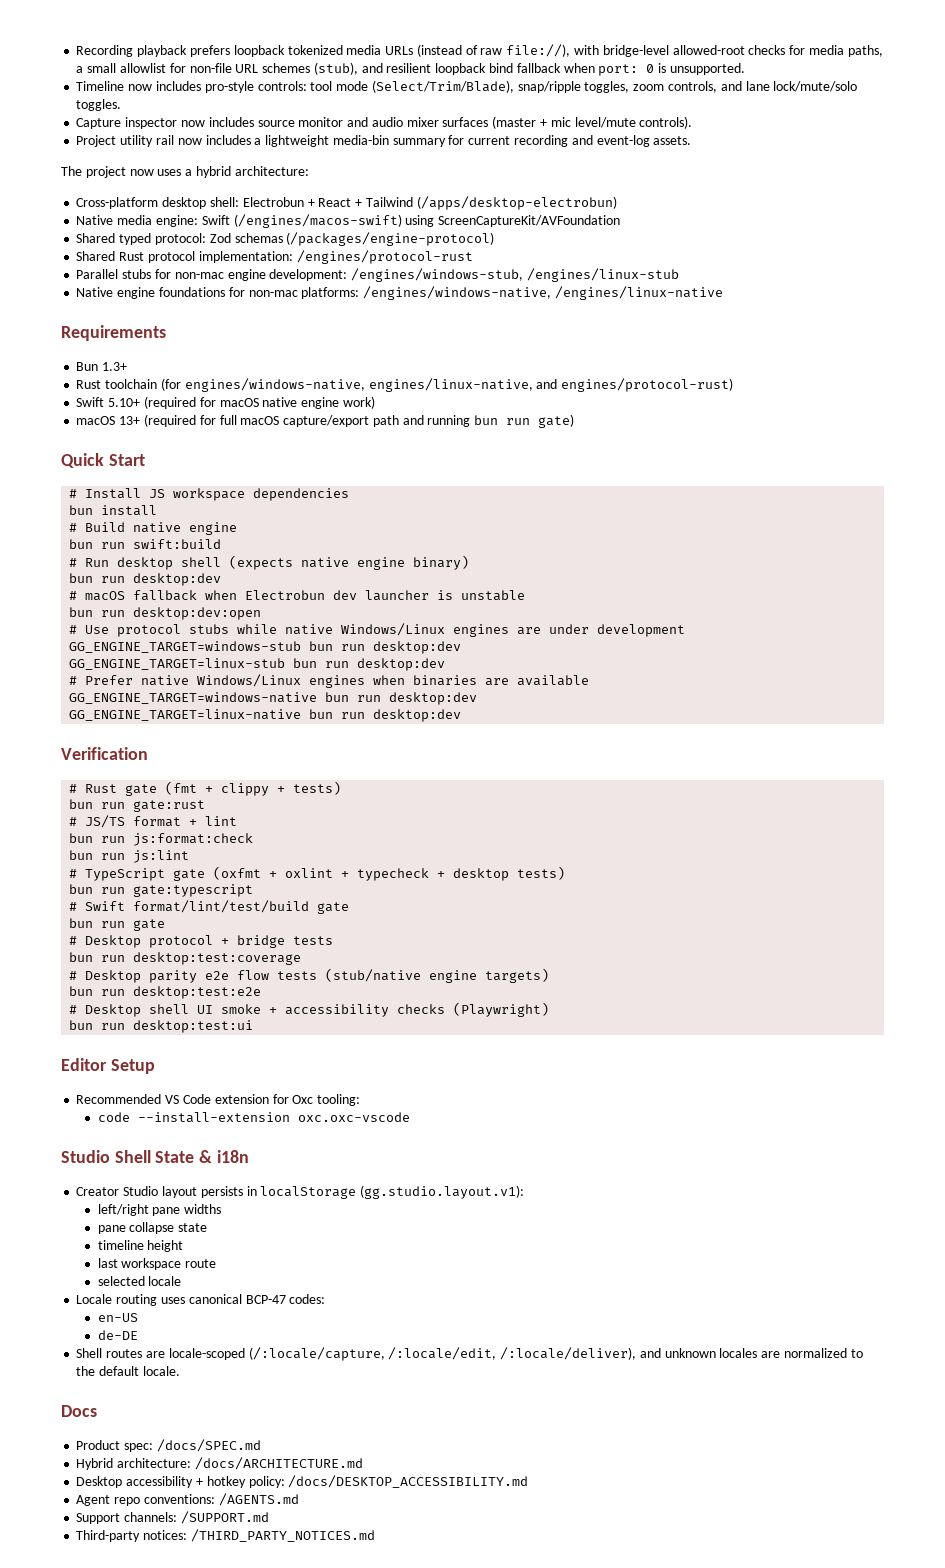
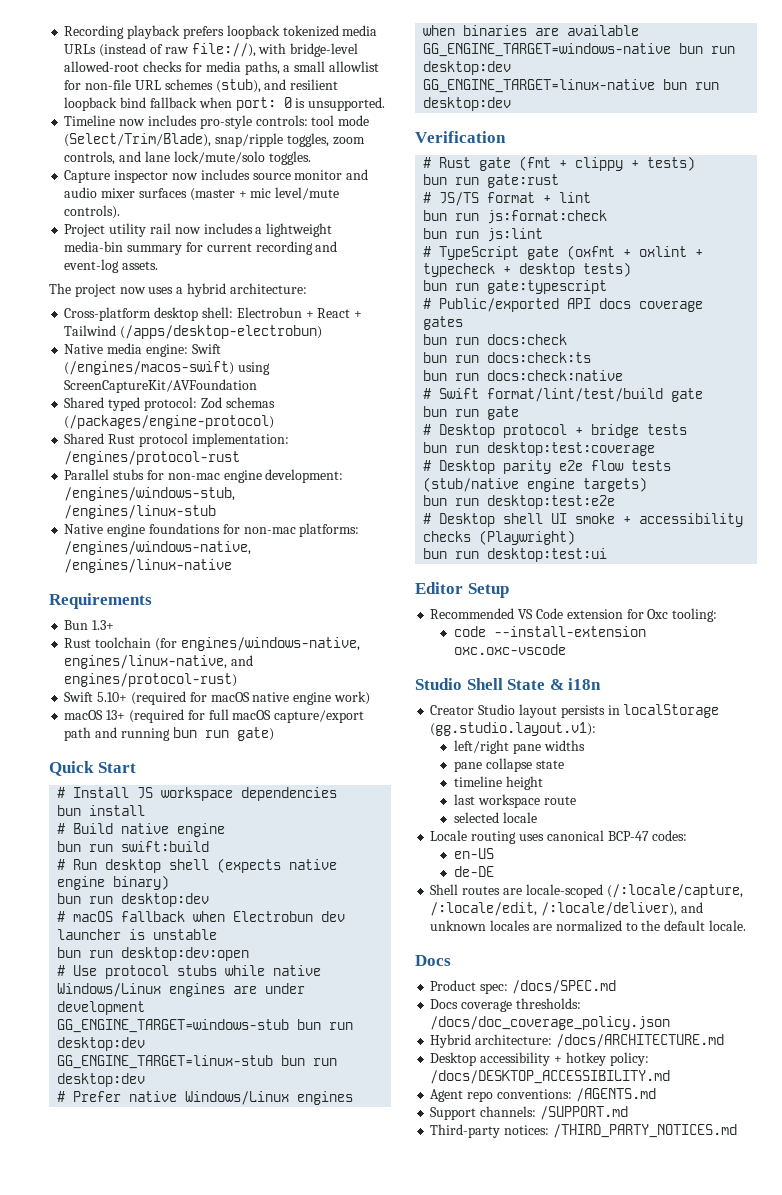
(254, 890) none -> [423,298,704,312] [423,316,464,330] [423,334,568,345] [423,352,592,363] [423,370,624,381] // # Public/exported API docs coverage gates // bun run docs:check // bun run docs:check:ts // bun run docs:check:native
(261, 1445) none -> [430,998,581,1012] [430,1016,671,1030] // Docs coverage thresholds: /docs/doc_coverage_policy.json

